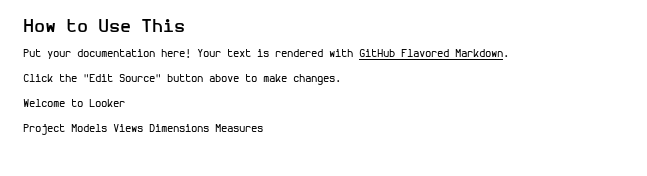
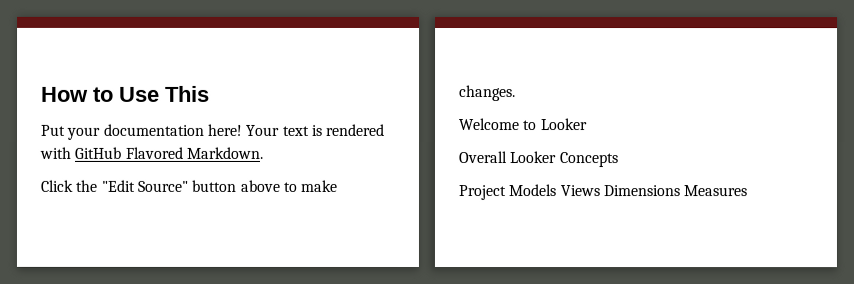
(125, 103) none -> [458,151,618,168] // Overall Looker Concepts

